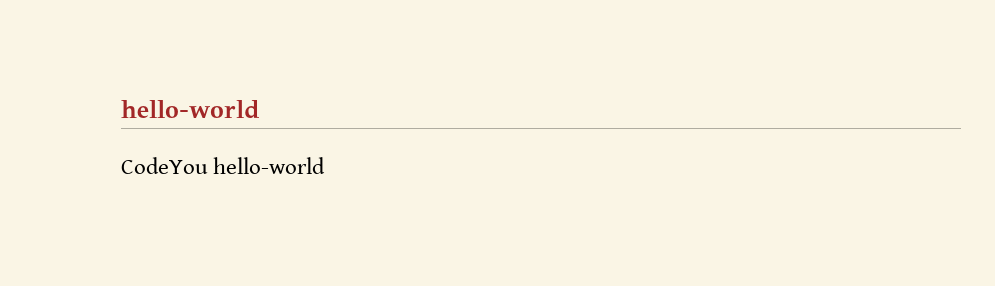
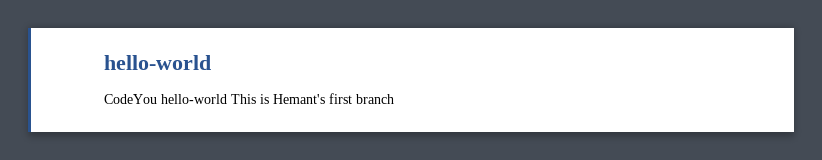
(326, 165) none -> [231,93,394,104] This is Hemant's first branch

